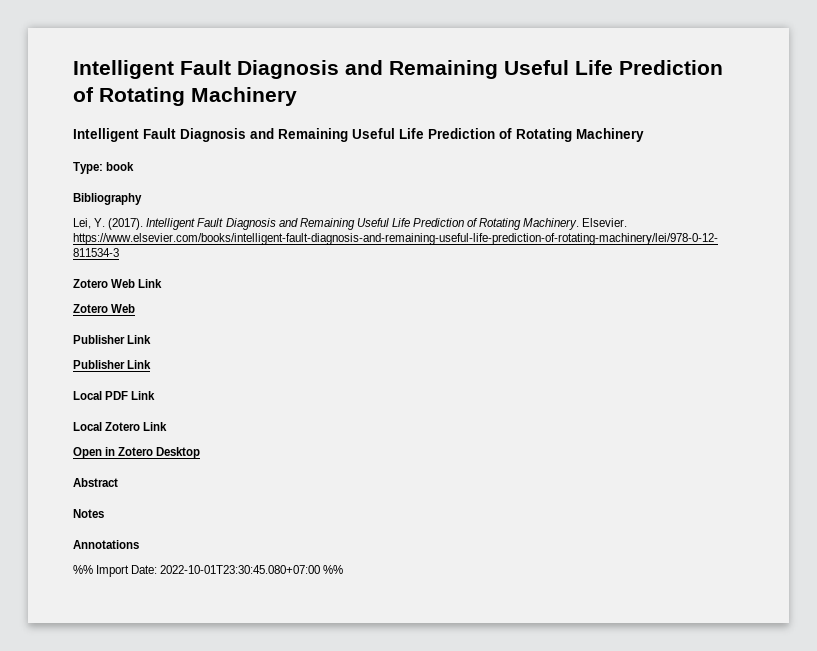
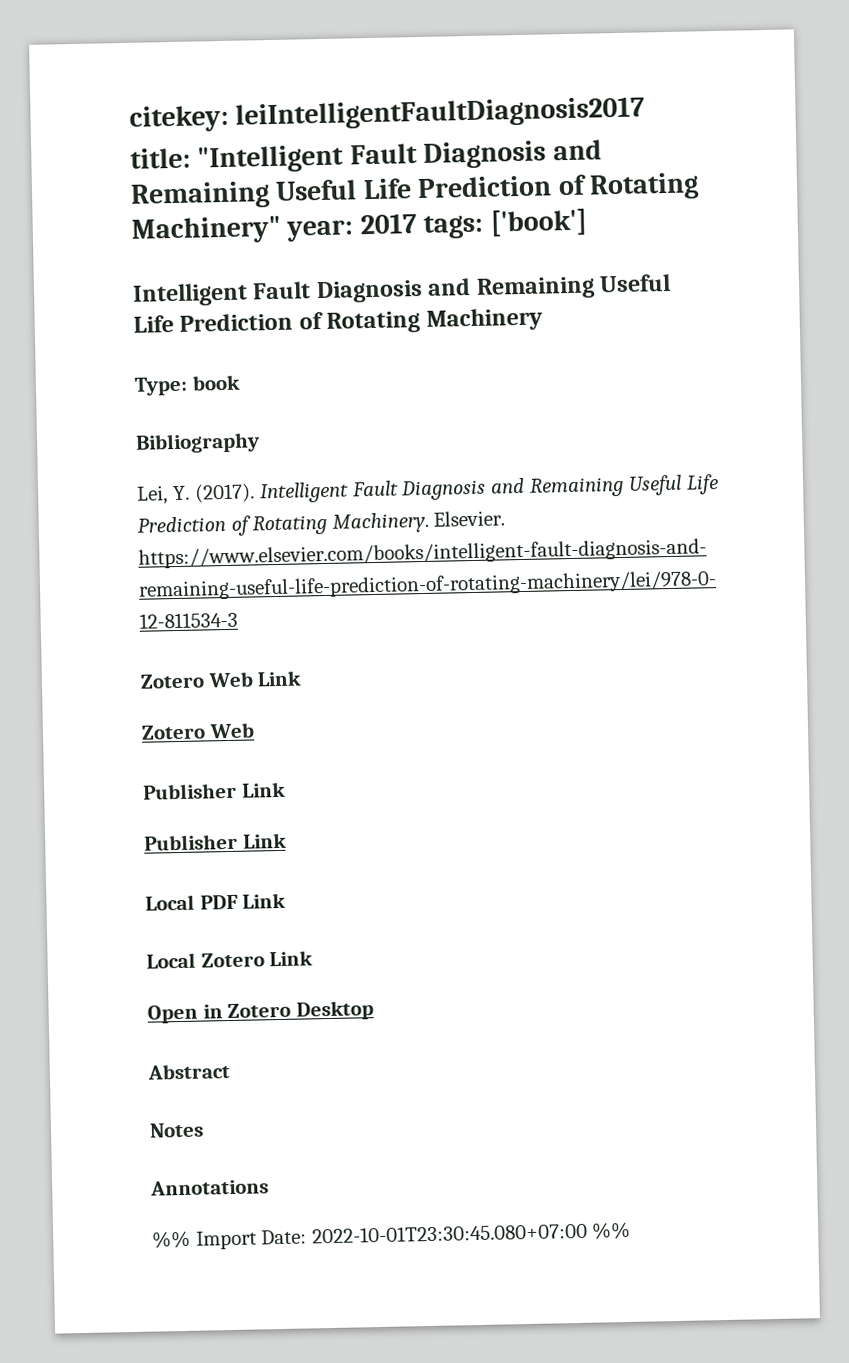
[73,60,723,79] [73,87,297,106] Intelligent Fault Diagnosis and Remaining Useful Life Prediction of Rotating Machinery -> [129,96,646,133] [130,139,602,174] [130,172,700,210] [131,208,587,245] citekey: leiIntelligentFaultDiagnosis2017 // title: "Intelligent Fault Diagnosis and Remaining Useful Life Prediction of Rotating Machinery" year: 2017 tags: ['book']

